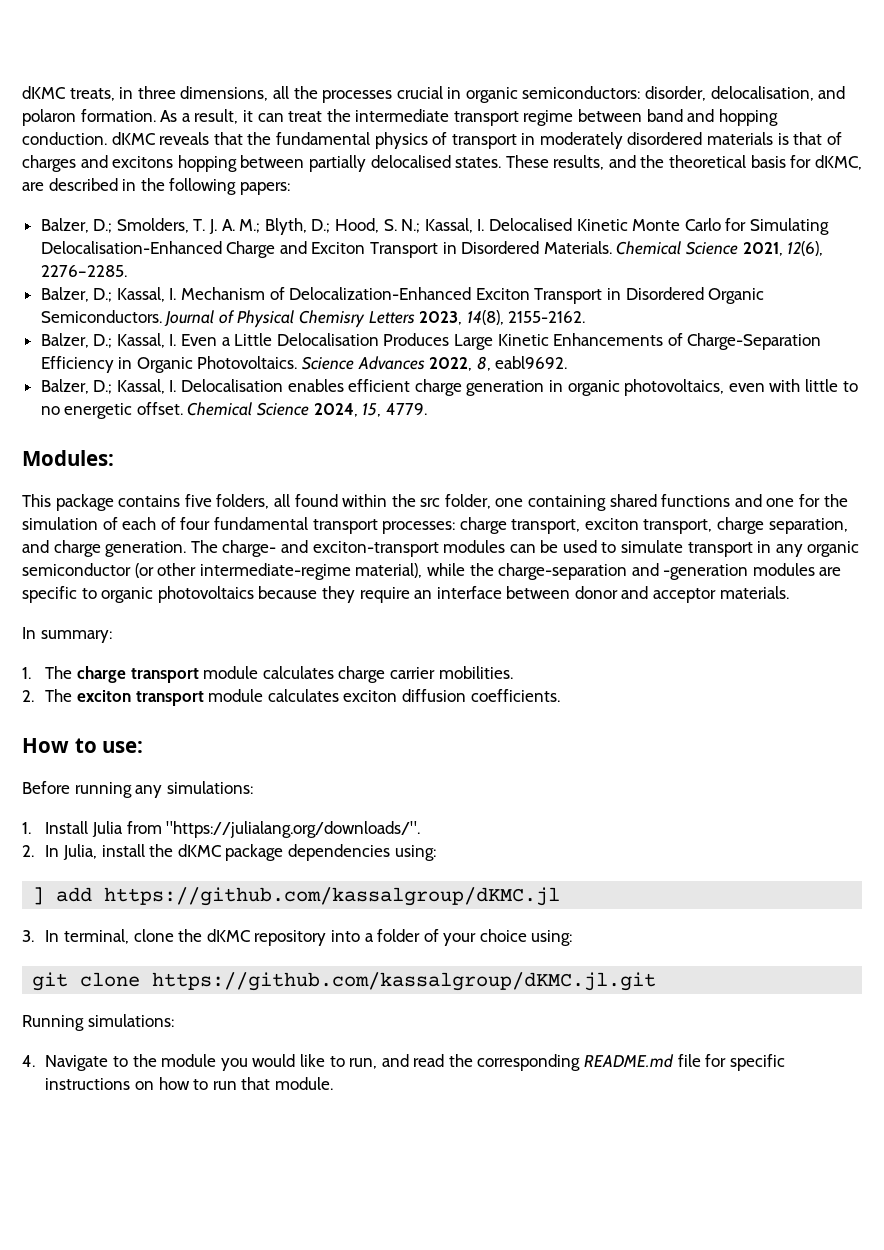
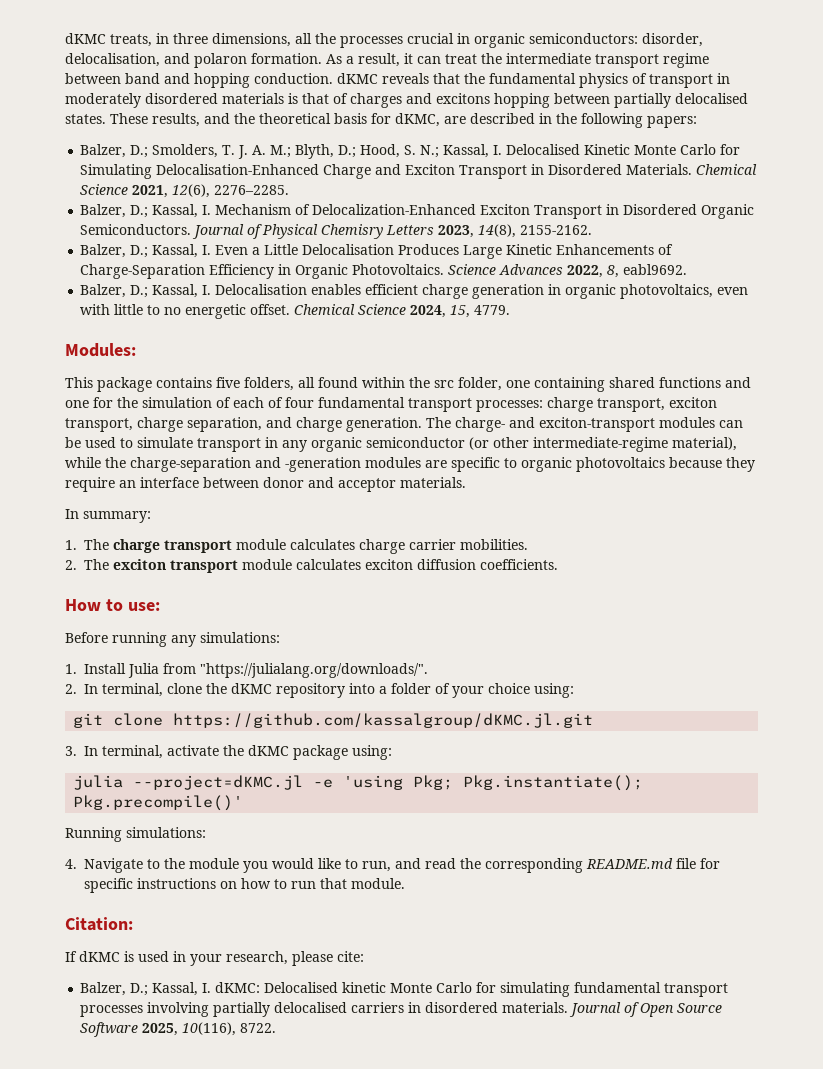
[62,844,436,861] [32,887,561,906] [22,930,60,942] Julia, install the dKMC package dependencies using: // ] add https://github.com/kassalgroup/dKMC.jl // 3. In -> (98, 689) none
(657, 981) none -> [65,745,392,760] [73,775,644,791] [73,795,244,811] // 3. In terminal, activate the dKMC package using: // julia --project=dKMC.jl -e 'using Pkg; Pkg.instantiate(); Pkg.precompile()'
(333, 1083) none -> [65,917,133,931] [65,951,364,966] [80,982,729,997] [80,1002,723,1017] [80,1022,277,1037] // Citation: // If dKMC is used in your research, please cite: // Balzer, D.; Kassal, I. dKMC: Delocalised kinetic Monte Carlo for simulating fundamental transport processes involving partially delocalised carriers in disordered materials. Journal of Open Source Software 2025, 10(116), 8722.

